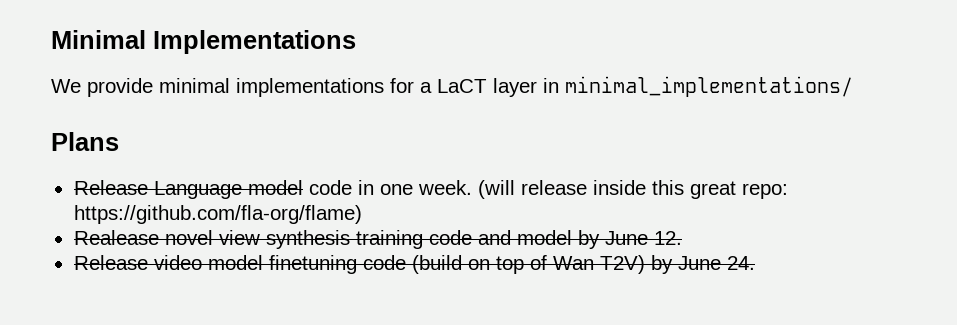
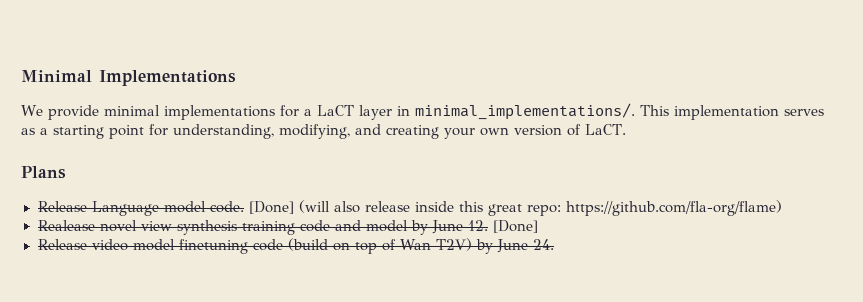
[565,76,853,97] minimal_implementations/ -> [414,103,824,120] [21,124,626,139] minimal_implementations/. This implementation serves as a starting point for understanding, modifying, and creating your own version of LaCT.
[308,180,515,199] code in one week. (will -> [209,200,360,214] code. [Done] (will also
(682, 238) none -> [492,220,538,233] [Done]

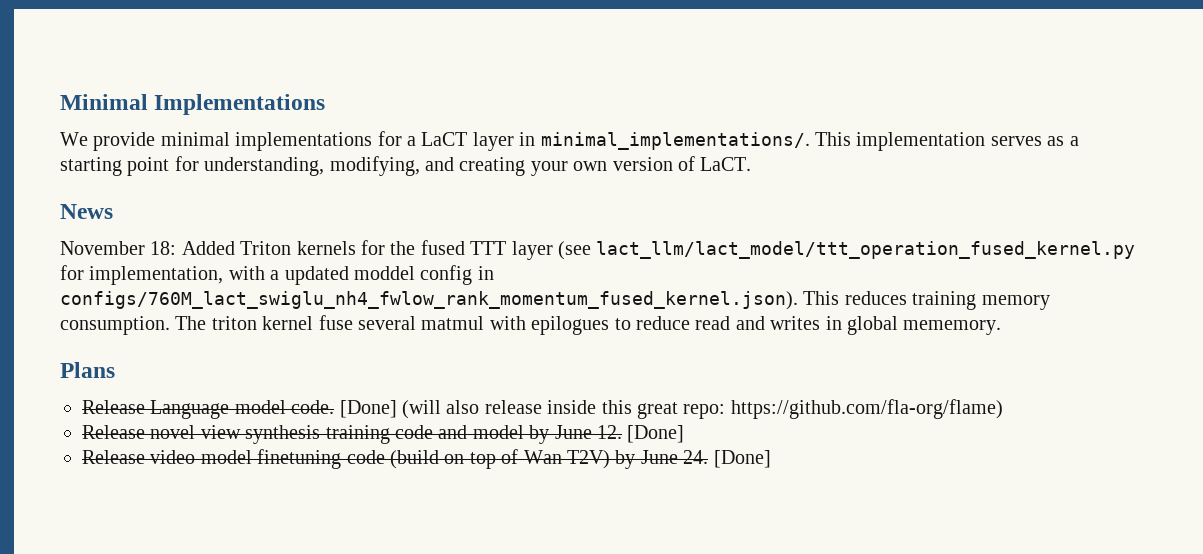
(626, 129) none -> [60,204,113,219] [60,240,1136,260] [60,265,494,285] [60,291,1050,310] [60,315,1002,335] // News // November 18: Added Triton kernels for the fused TTT layer (see lact_llm/lact_model/ttt_operation_fused_kernel.py for implementation, with a updated moddel config in configs/760M_lact_swiglu_nh4_fwlow_rank_momentum_fused_kernel.json). This reduces training memory consumption. The triton kernel fuse several matmul with epilogues to reduce read and writes in global mememory.
[37,220,95,231] Realease -> [82,425,145,439] Release
(555, 244) none -> [713,450,771,468] [Done]

